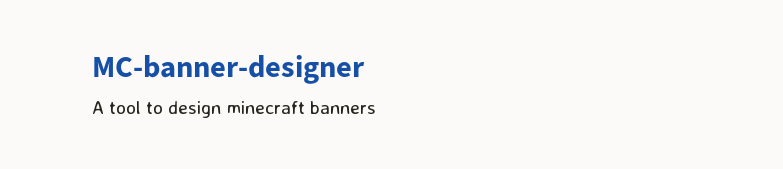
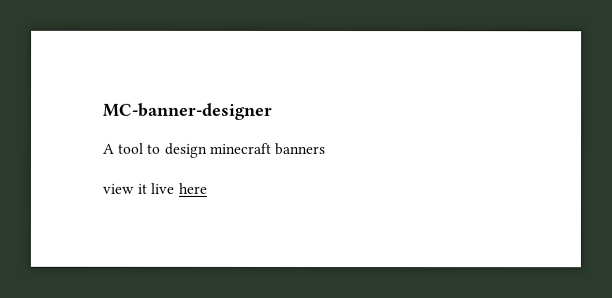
(376, 107) none -> [102,182,207,194] // view it live here

